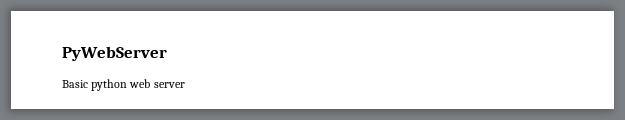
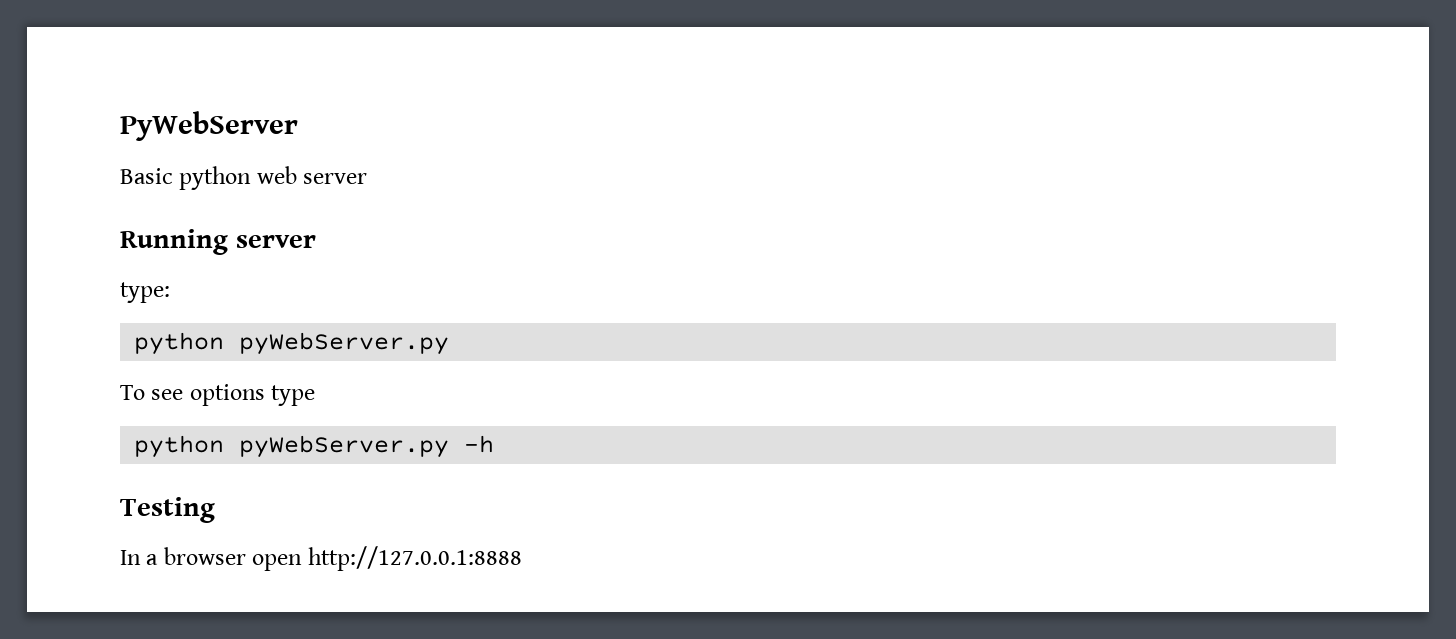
(185, 85) none -> [120,229,316,255] [120,282,170,303] [134,332,450,355] [120,384,316,406] [134,435,495,458] [120,497,215,523] [120,546,522,571] // Running server // type: // python pyWebServer.py // To see options type // python pyWebServer.py -h // Testing // In a browser open http://127.0.0.1:8888

